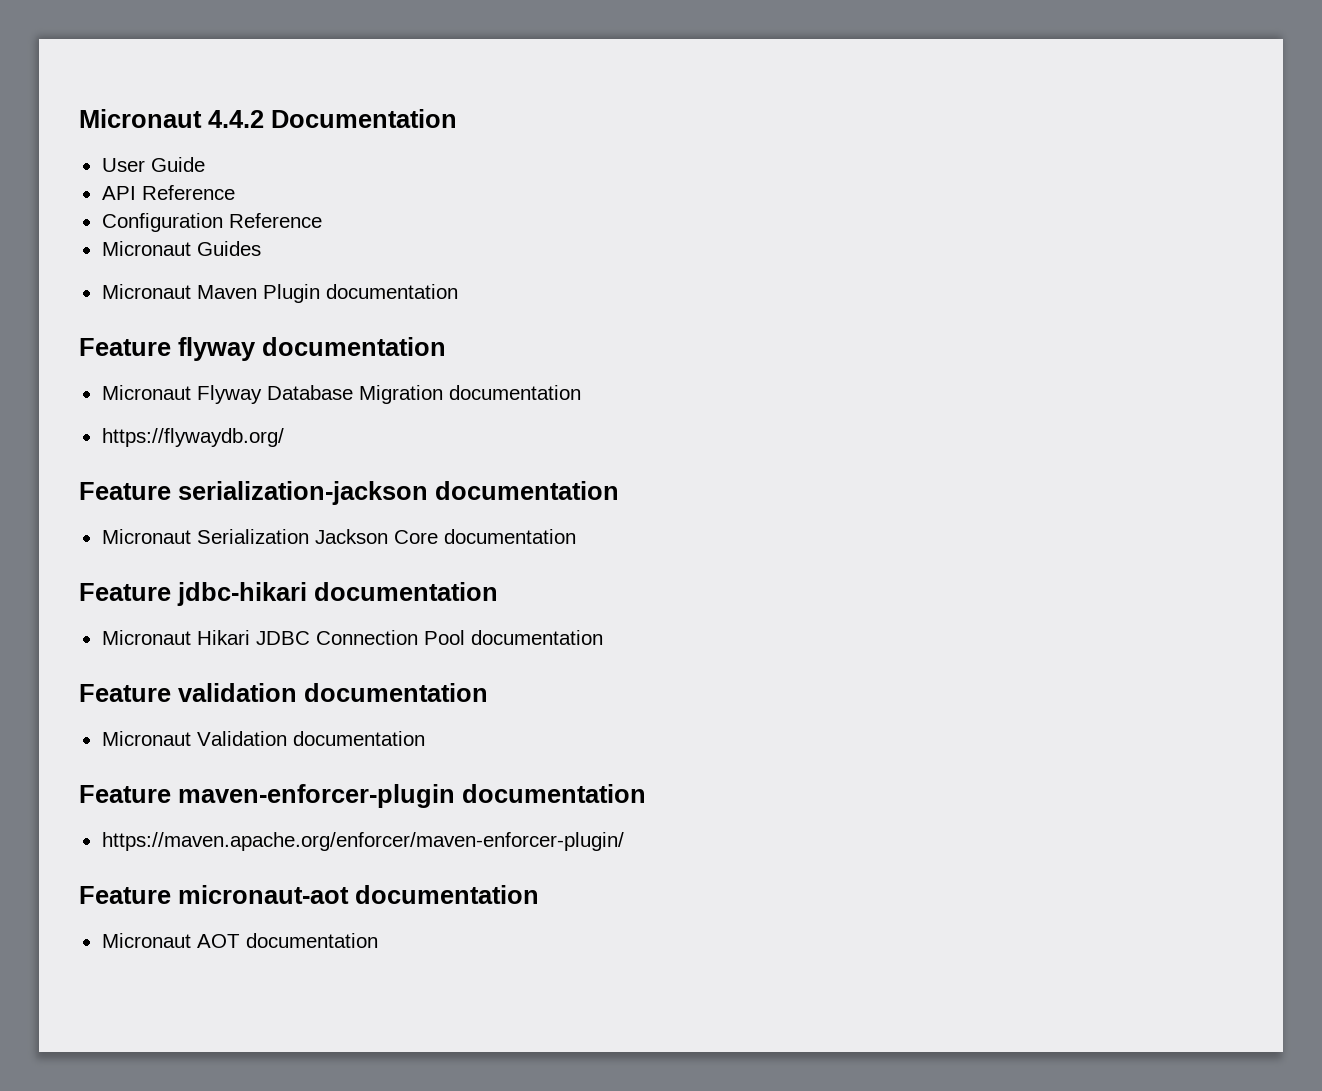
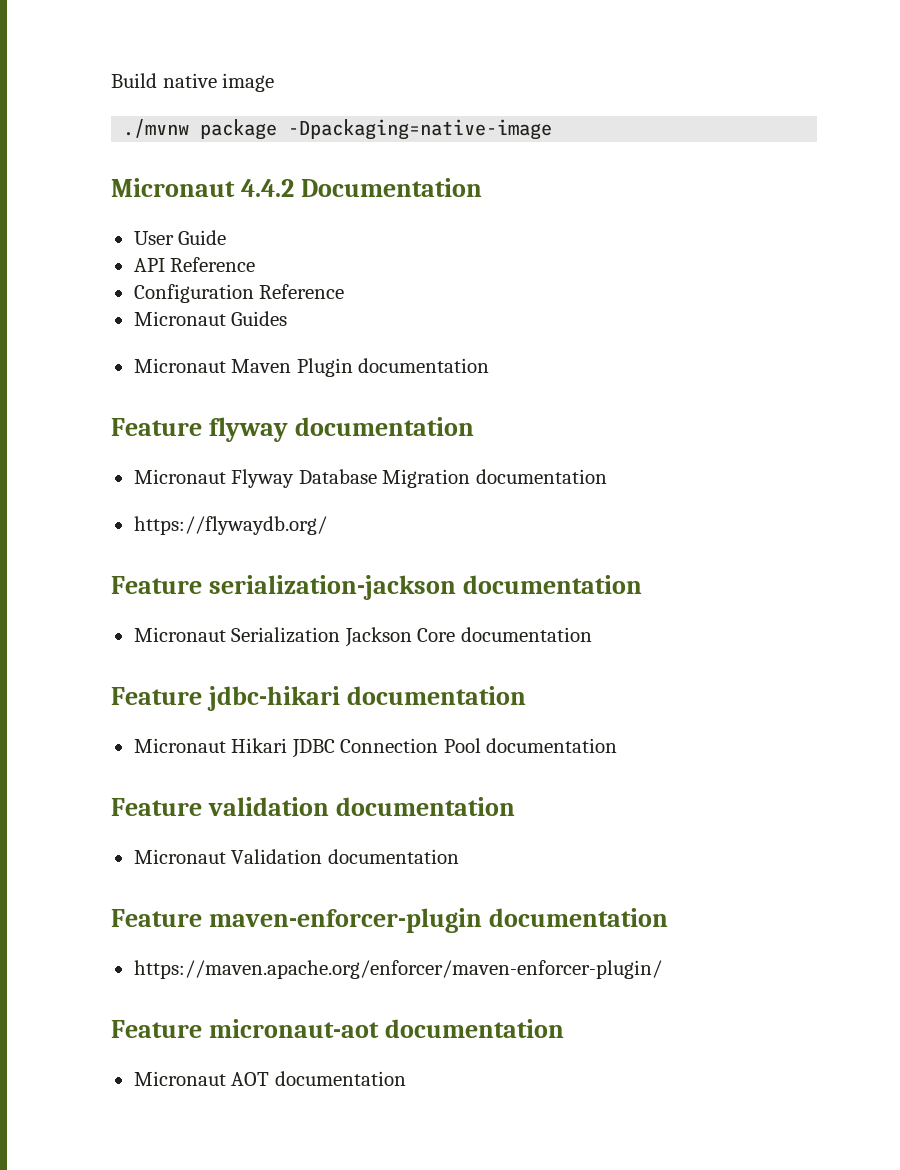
(79, 118) none -> [111,73,275,92] [123,119,553,140] Build native image // ./mvnw package -Dpackaging=native-image //

